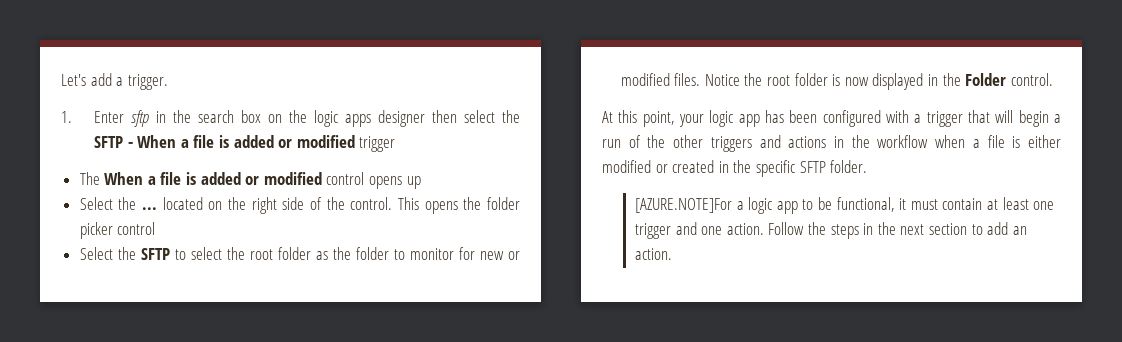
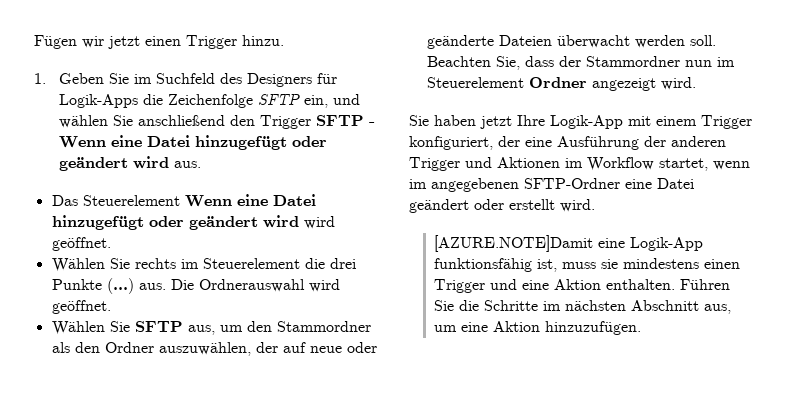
[61,73,168,90] [61,110,520,127] [94,135,396,152] [79,172,421,189] [79,197,520,214] [79,222,156,239] [79,247,520,260] [620,73,1053,90] [602,110,1061,127] [602,135,1061,152] [602,160,868,177] [635,197,1055,214] [635,222,1027,239] [635,248,673,260] Let's add a trigger. // 1. Enter sftp in the search box on the logic apps designer then select the SFTP - When a file is added or modified trigger // The When a file is added or modified control opens up // Select the ... located on the right side of the control. This opens the folder picker control // Select the SFTP to select the root folder as the folder to monitor for new or modified files. Notice the root folder is now displayed in the Folder control. // At this point, your logic app has been configured with a trigger that will begin a run of the other triggers and actions in the workflow when a file is either modified or created in the specific SFTP folder. // [AZURE.NOTE]For a logic app to be functional, it must contain at least one trigger and one action. Follow the steps in the next section to add an action. -> [34,35,284,49] [34,73,338,87] [59,93,361,108] [59,115,376,129] [59,135,328,150] [59,156,202,171] [51,194,316,207] [51,215,335,230] [51,237,111,251] [51,258,356,272] [51,278,340,294] [51,300,111,314] [51,321,371,335] [51,342,377,356] [426,35,716,49] [426,56,735,70] [426,77,696,91] [409,115,752,129] [409,136,726,150] [409,157,750,171] [409,178,694,192] [409,199,595,213] [434,235,704,252] [434,258,741,272] [434,279,731,293] [434,300,732,314] [434,321,642,335] Fügen wir jetzt einen Trigger hinzu. // 1. Geben Sie im Suchfeld des Designers für Logik-Apps die Zeichenfolge SFTP ein, und wählen Sie anschließend den Trigger SFTP - Wenn eine Datei hinzugefügt oder geändert wird aus. // Das Steuerelement Wenn eine Datei hinzugefügt oder geändert wird wird geöffnet. // Wählen Sie rechts im Steuerelement die drei Punkte (...) aus. Die Ordnerauswahl wird geöffnet. // Wählen Sie SFTP aus, um den Stammordner als den Ordner auszuwählen, der auf neue oder geänderte Dateien überwacht werden soll. Beachten Sie, dass der Stammordner nun im Steuerelement Ordner angezeigt wird. // Sie haben jetzt Ihre Logik-App mit einem Trigger konfiguriert, der eine Ausführung der anderen Trigger und Aktionen im Workflow startet, wenn im angegebenen SFTP-Ordner eine Datei geändert oder erstellt wird. // [AZURE.NOTE]Damit eine Logik-App funktionsfähig ist, muss sie mindestens einen Trigger und eine Aktion enthalten. Führen Sie die Schritte im nächsten Abschnitt aus, um eine Aktion hinzuzufügen.

